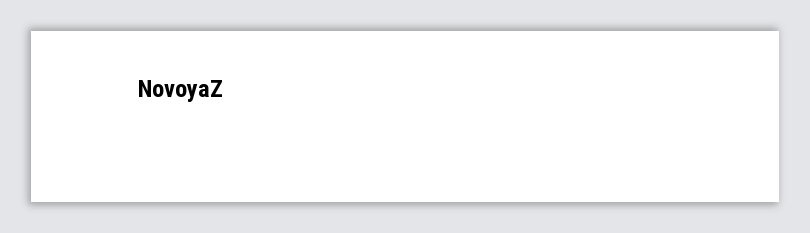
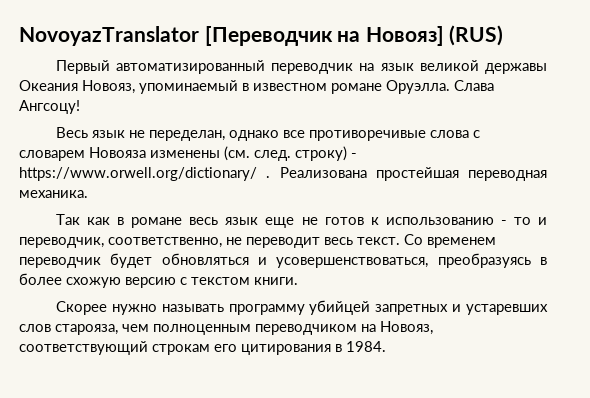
[138,80,223,102] NovoyaZ -> [19,25,504,46] [55,60,547,74] [19,80,494,94] [19,100,80,114] [55,127,480,141] [19,146,357,161] [19,167,547,181] [19,190,88,198] [55,214,547,228] [19,234,496,248] [19,253,547,268] [19,273,298,288] [55,300,548,315] [19,321,433,335] [19,341,386,355] NovoyazTranslator [Переводчик на Новояз] (RUS) // Первый автоматизированный переводчик на язык великой державы Океания Новояз, упоминаемый в известном романе Оруэлла. Слава Ангсоцу! // Весь язык не переделан, однако все противоречивые слова с словарем Новояза изменены (см. след. строку) - https://www.orwell.org/dictionary/ . Реализована простейшая переводная механика. // Так как в романе весь язык еще не готов к использованию - то и переводчик, соответственно, не переводит весь текст. Со временем переводчик будет обновляться и усовершенствоваться, преобразуясь в более схожую версию с текстом книги. // Скорее нужно называть программу убийцей запретных и устаревших слов старояза, чем полноценным переводчиком на Новояз, соответствующий строкам его цитирования в 1984.

